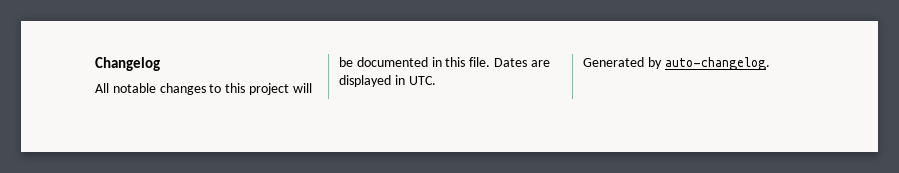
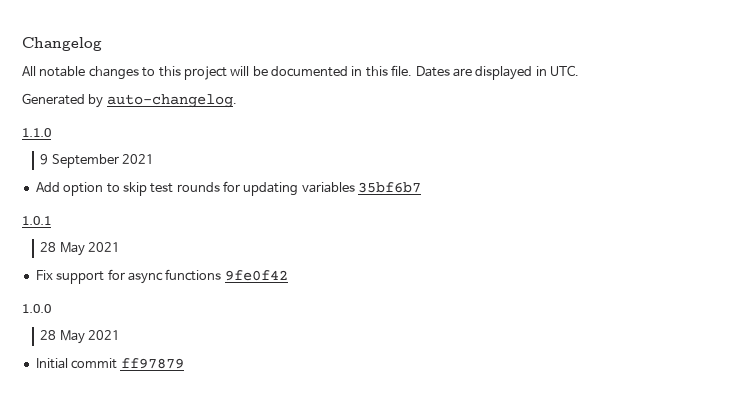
(770, 63) none -> [22,128,51,137] [40,154,155,168] [35,181,422,196] [22,216,51,225] [40,242,121,256] [35,269,288,284] [22,304,51,313] [40,330,121,344] [35,358,184,369] // 1.1.0 // 9 September 2021 // Add option to skip test rounds for updating variables 35bf6b7 // 1.0.1 // 28 May 2021 // Fix support for async functions 9fe0f42 // 1.0.0 // 28 May 2021 // Initial commit ff97879

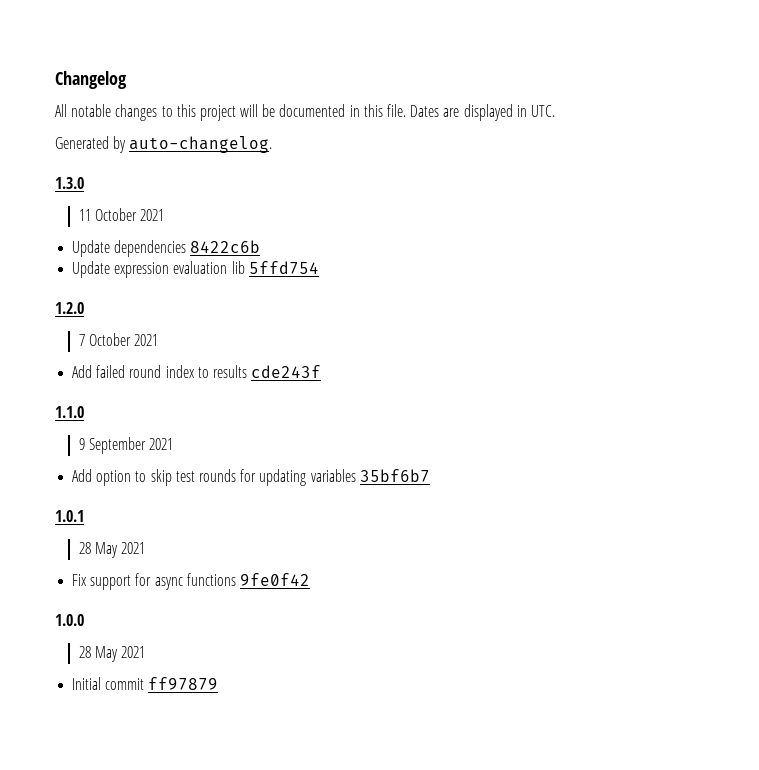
(237, 101) none -> [55,177,84,189] [78,208,165,221] [72,240,261,257] [72,261,319,278] [55,302,84,314] [78,333,159,346] [72,365,322,378] // 1.3.0 // 11 October 2021 // Update dependencies 8422c6b // Update expression evaluation lib 5ffd754 // 1.2.0 // 7 October 2021 // Add failed round index to results cde243f

